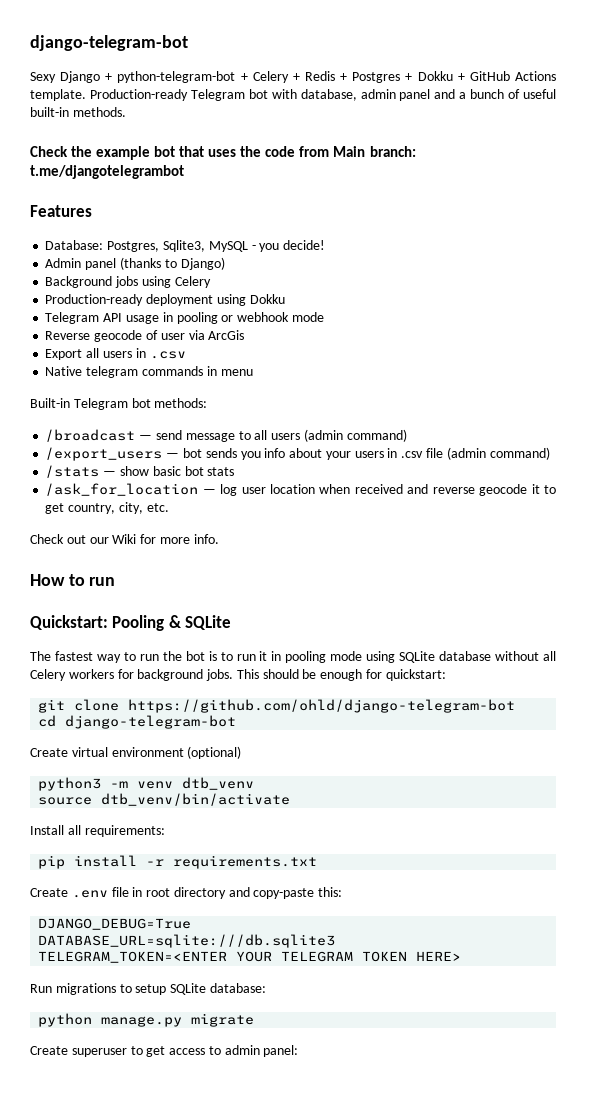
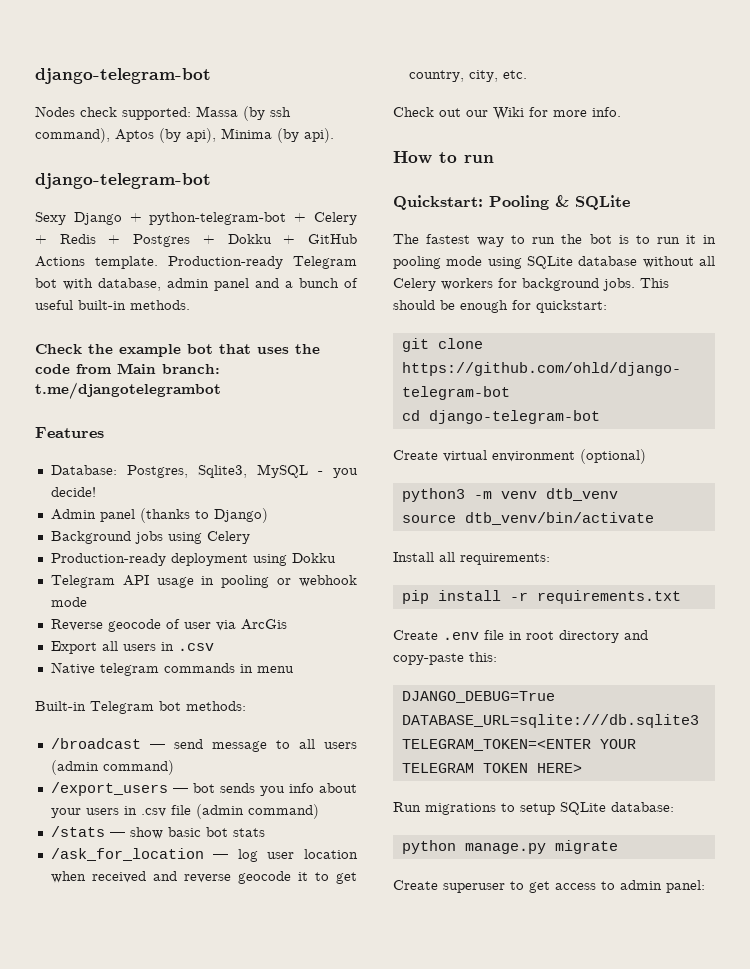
[30,35,188,51] django-telegram-bot -> [35,68,211,84] [35,106,291,121] [35,128,334,143] [35,173,211,189] django-telegram-bot // Nodes check supported: Massa (by ssh command), Aptos (by api), Minima (by api). // django-telegram-bot

